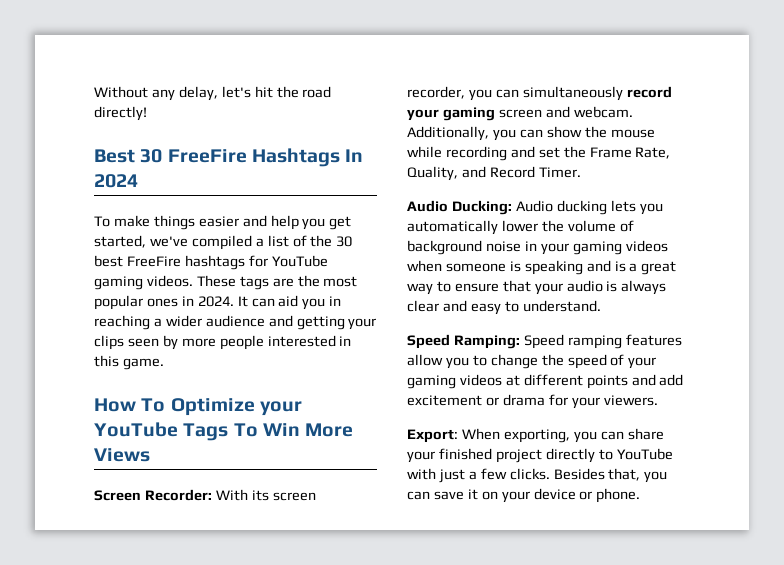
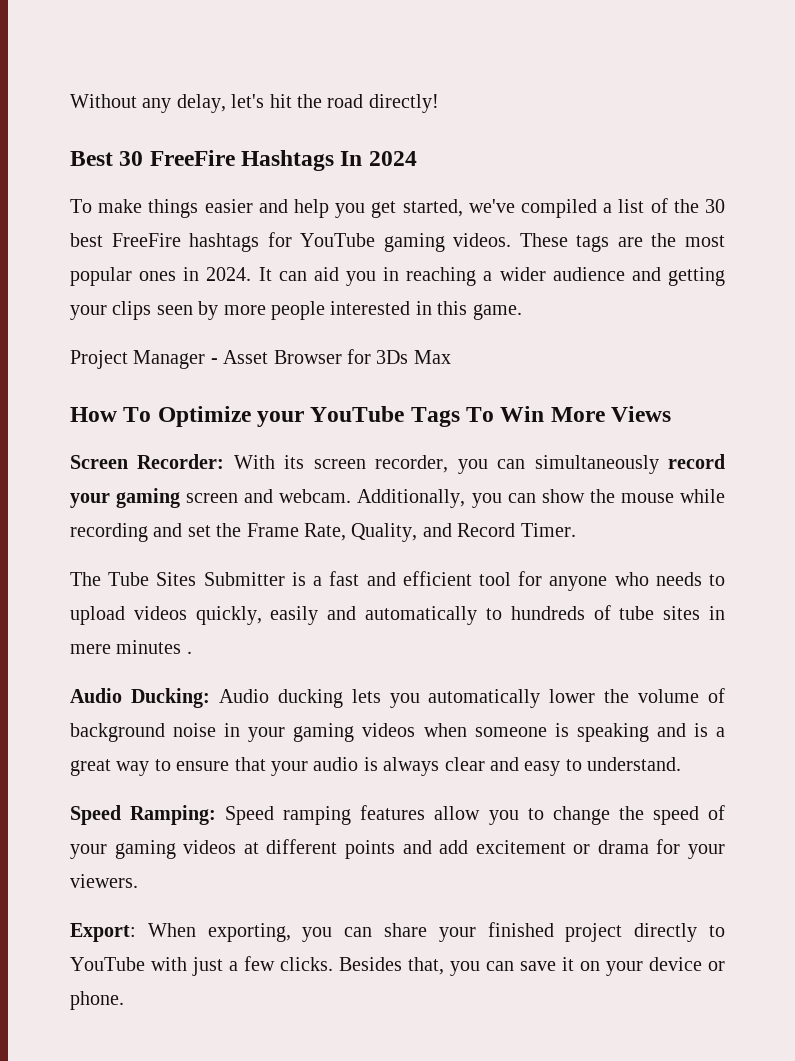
(164, 364) none -> [70,349,451,369] // Project Manager - Asset Browser for 3Ds Max
(581, 172) none -> [70,571,725,591] [70,605,726,625] [70,640,192,654] // The Tube Sites Submitter is a fast and efficient tool for anyone who needs to upload videos quickly, easily and automatically to hundreds of tube sites in mere minutes .

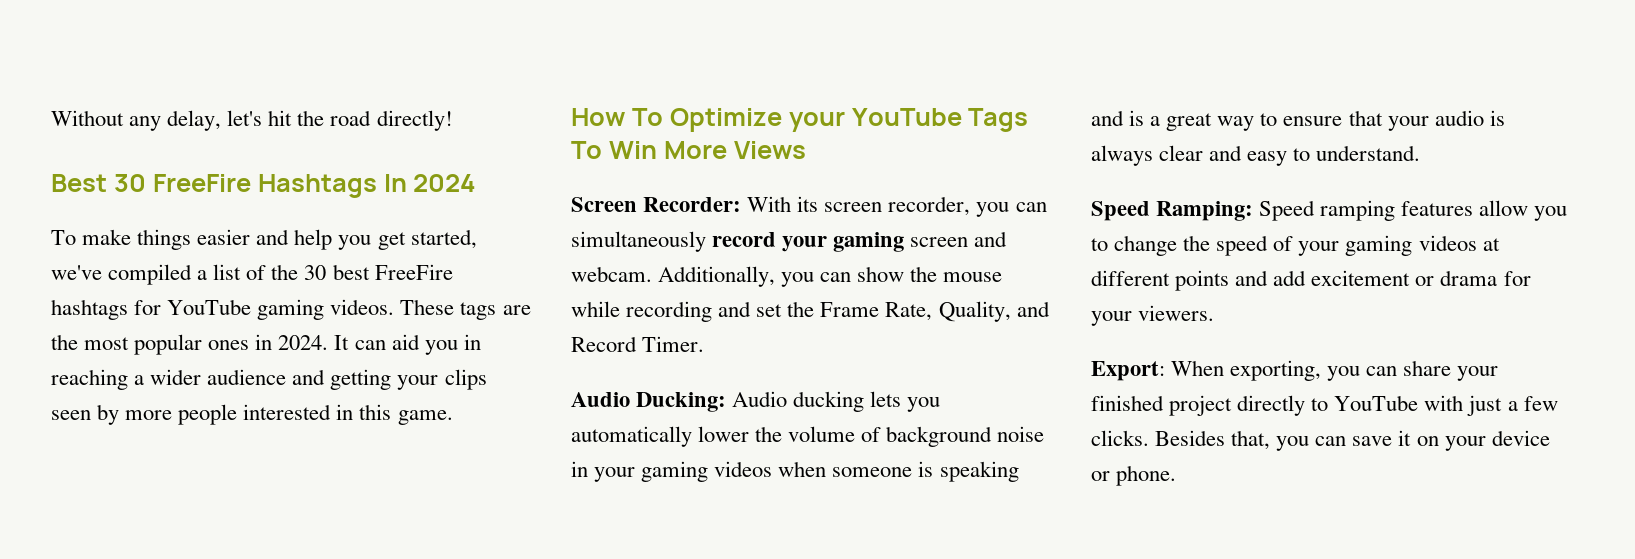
[70,349,451,369] // Project Manager - Asset Browser for 3Ds Max -> (453, 417) none
[70,571,725,591] [70,605,726,625] [70,640,192,654] // The Tube Sites Submitter is a fast and efficient tool for anyone who needs to upload videos quickly, easily and automatically to hundreds of tube sites in mere minutes . -> (705, 344) none

